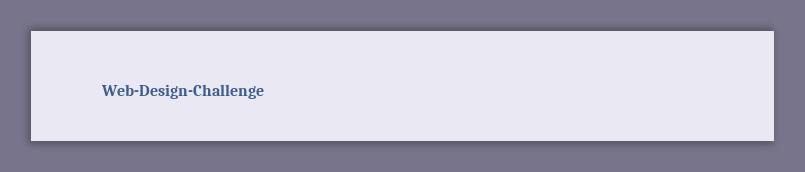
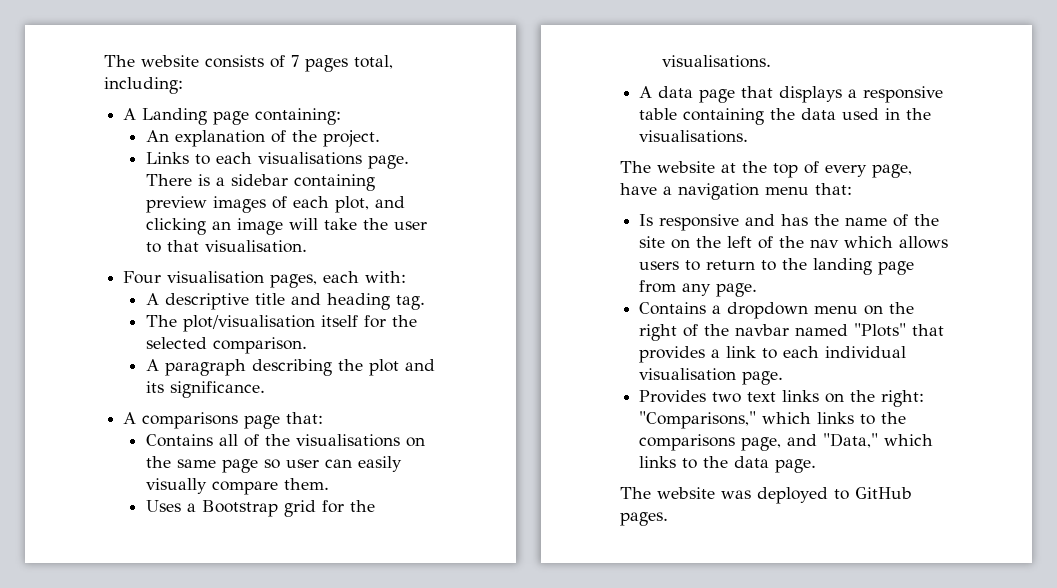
[101,84,264,99] Web-Design-Challenge -> [104,55,393,72] [104,77,183,94] [123,108,342,125] [145,130,380,147] [145,152,409,169] [145,174,375,191] [145,196,405,213] [145,218,427,235] [145,240,307,253] [123,271,407,288] [145,293,425,310] [145,315,417,332] [145,337,307,354] [145,359,435,376] [145,381,265,398] [123,412,324,429] [145,434,425,447] [145,456,402,473] [145,478,329,495] [145,500,375,517] [661,55,771,68] [639,86,944,103] [639,108,932,125] [639,130,749,143] [620,161,912,178] [620,183,852,200] [639,214,940,231] [639,236,949,249] [639,258,915,275] [639,280,758,297] [639,302,915,319] [639,323,945,341] [639,346,907,363] [639,368,784,385] [639,390,925,407] [639,411,907,429] [639,433,934,451] [639,456,817,473] [620,487,912,504] [620,512,668,526] The website consists of 7 pages total, including: // A Landing page containing: // An explanation of the project. // Links to each visualisations page. There is a sidebar containing preview images of each plot, and clicking an image will take the user to that visualisation. // Four visualisation pages, each with: // A descriptive title and heading tag. // The plot/visualisation itself for the selected comparison. // A paragraph describing the plot and its significance. // A comparisons page that: // Contains all of the visualisations on the same page so user can easily visually compare them. // Uses a Bootstrap grid for the visualisations. // A data page that displays a responsive table containing the data used in the visualisations. // The website at the top of every page, have a navigation menu that: // Is responsive and has the name of the site on the left of the nav which allows users to return to the landing page from any page. // Contains a dropdown menu on the right of the navbar named "Plots" that provides a link to each individual visualisation page. // Provides two text links on the right: "Comparisons," which links to the comparisons page, and "Data," which links to the data page. // The website was deployed to GitHub pages.

